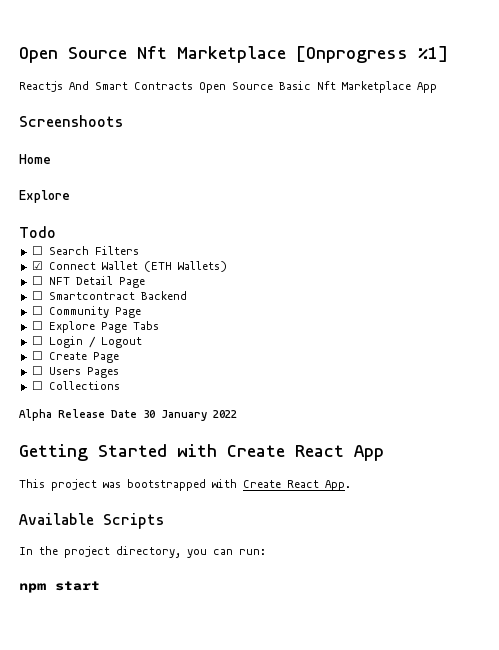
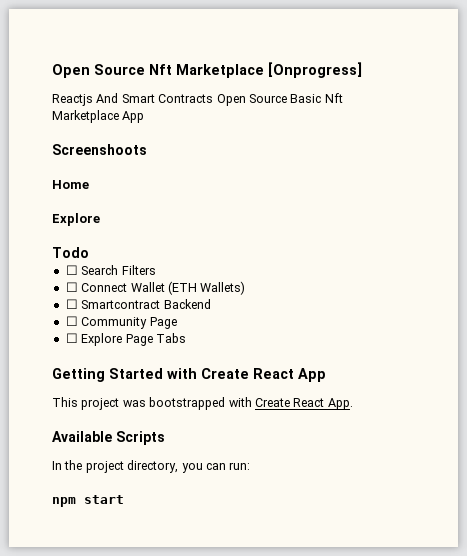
[296,46,448,63] [Onprogress %1] -> [268,62,362,78] [Onprogress]
[31,261,43,270] ☑ -> [65,282,78,292] ☐
[31,276,145,288] // ☐ NFT Detail Page -> (246, 288) none
[31,336,142,348] [31,351,119,363] [31,366,119,378] [31,381,120,390] [19,409,237,421] // ☐ Login / Logout // ☐ Create Page // ☐ Users Pages // ☐ Collections // Alpha Release Date 30 January 2022 -> (186, 338) none

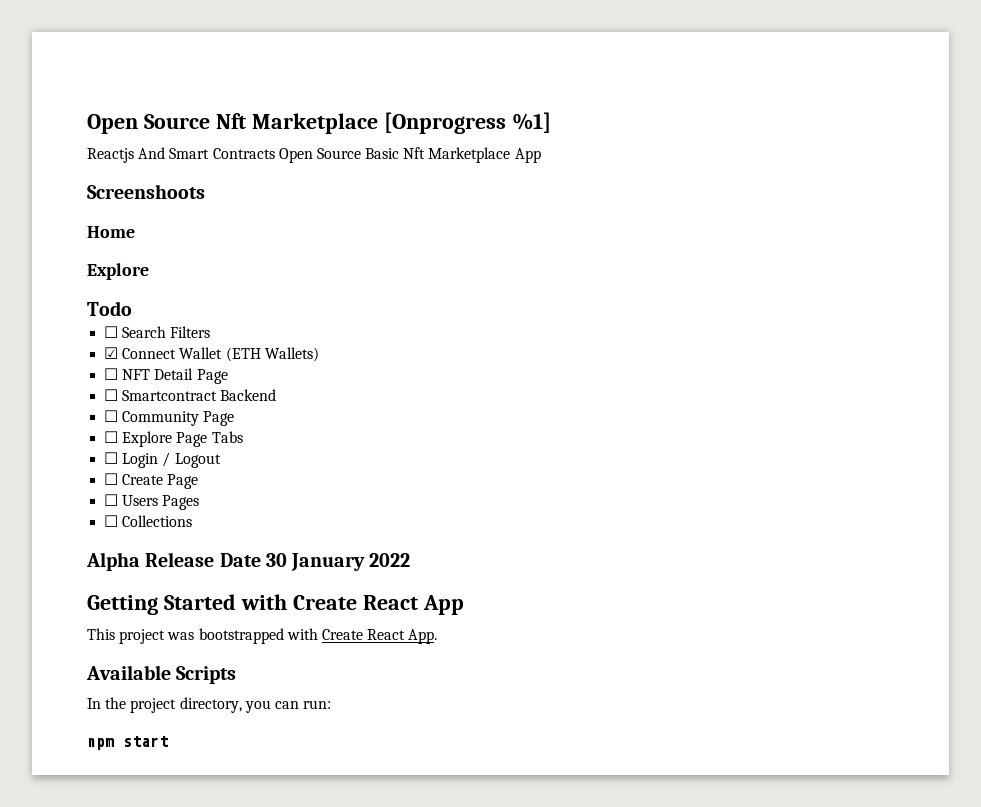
[268,62,362,78] [Onprogress] -> [383,112,551,134] [Onprogress %1]
[65,282,78,292] ☐ -> [104,347,119,359] ☑
(246, 288) none -> [104,368,228,384] // ☐ NFT Detail Page
(186, 338) none -> [104,452,221,468] [104,473,199,489] [104,494,200,510] [104,515,193,527] [86,552,411,571] // ☐ Login / Logout // ☐ Create Page // ☐ Users Pages // ☐ Collections // Alpha Release Date 30 January 2022

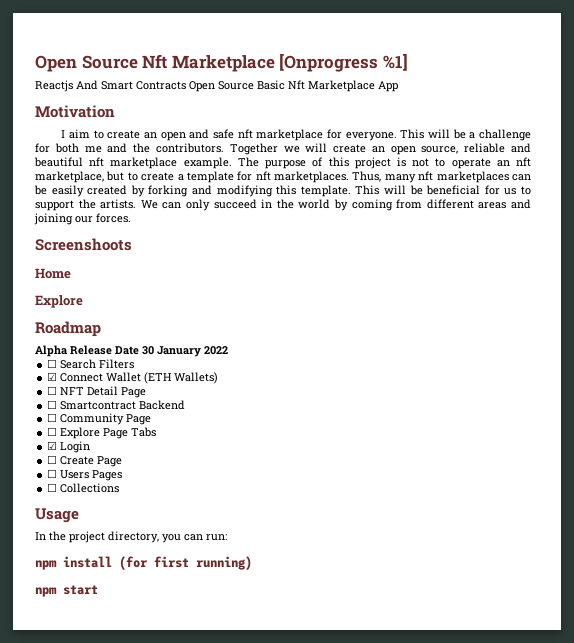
[87,184,205,199] [87,226,135,238] [87,263,149,280] [87,301,132,316] Screenshoots // Home // Explore // Todo -> [35,105,115,118] [61,129,531,141] [35,143,531,155] [34,157,532,169] [35,171,531,183] [34,185,532,197] [35,199,532,211] [34,213,131,225] [35,238,132,251] [35,268,71,279] [35,295,83,308] [35,321,101,337] [35,345,228,357] Motivation // I aim to create an open and safe nft marketplace for everyone. This will be a challenge for both me and the contributors. Together we will create an open source, reliable and beautiful nft marketplace example. The purpose of this project is not to operate an nft marketplace, but to create a template for nft marketplaces. Thus, many nft marketplaces can be easily created by forking and modifying this template. This will be beneficial for us to support the artists. We can only succeed in the world by coming from different areas and joining our forces. // Screenshoots // Home // Explore // Roadmap // Alpha Release Date 30 January 2022
[104,452,119,464] ☐ -> [47,441,58,450] ☑
[162,452,221,468] / Logout -> (91, 447) none
[86,552,411,571] [87,594,464,615] [87,628,438,644] [86,665,237,684] Alpha Release Date 30 January 2022 // Getting Started with Create React App // This project was bootstrapped with Create React App. // Available Scripts -> [35,508,79,523] Usage
(332, 704) none -> [35,556,252,570] // npm install (for first running)

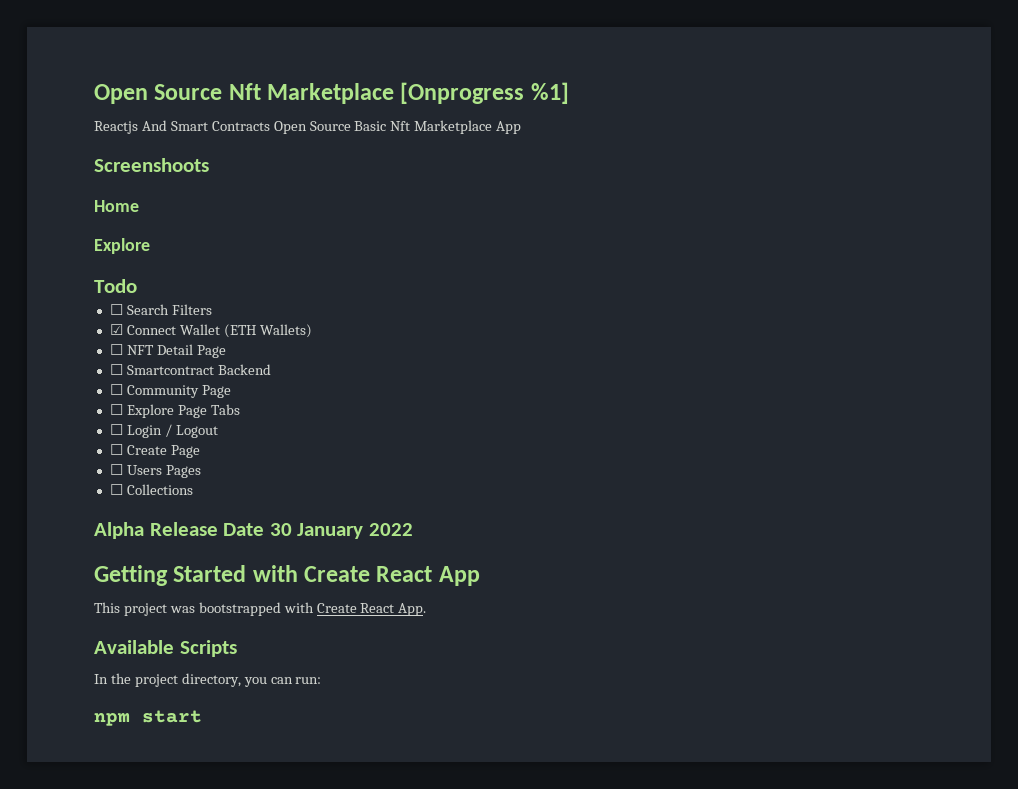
[35,105,115,118] [61,129,531,141] [35,143,531,155] [34,157,532,169] [35,171,531,183] [34,185,532,197] [35,199,532,211] [34,213,131,225] [35,238,132,251] [35,268,71,279] [35,295,83,308] [35,321,101,337] [35,345,228,357] Motivation // I aim to create an open and safe nft marketplace for everyone. This will be a challenge for both me and the contributors. Together we will create an open source, reliable and beautiful nft marketplace example. The purpose of this project is not to operate an nft marketplace, but to create a template for nft marketplaces. Thus, many nft marketplaces can be easily created by forking and modifying this template. This will be beneficial for us to support the artists. We can only succeed in the world by coming from different areas and joining our forces. // Screenshoots // Home // Explore // Roadmap // Alpha Release Date 30 January 2022 -> [94,158,209,172] [94,200,139,212] [94,238,150,254] [94,279,137,293] Screenshoots // Home // Explore // Todo
[47,441,58,450] ☑ -> [109,424,123,435] ☐
(91, 447) none -> [164,424,218,438] / Logout
[35,508,79,523] Usage -> [94,522,413,539] [94,565,480,586] [94,602,427,616] [94,640,237,657] Alpha Release Date 30 January 2022 // Getting Started with Create React App // This project was bootstrapped with Create React App. // Available Scripts
[35,556,252,570] // npm install (for first running) -> (322, 680) none

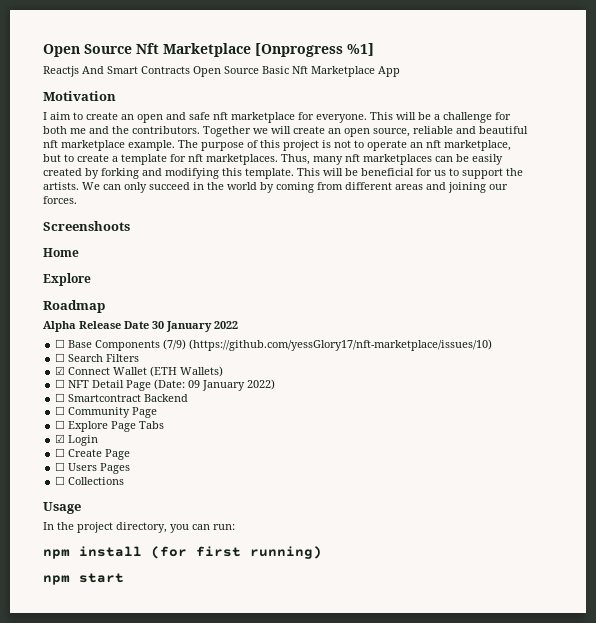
[94,158,209,172] [94,200,139,212] [94,238,150,254] [94,279,137,293] Screenshoots // Home // Explore // Todo -> [43,91,116,101] [43,112,511,123] [43,126,528,137] [43,140,511,151] [43,154,503,165] [43,168,523,179] [43,182,508,193] [43,196,77,204] [43,221,130,231] [43,248,79,257] [43,273,91,286] [43,300,105,313] [43,321,238,332] [55,339,493,351] Motivation // I aim to create an open and safe nft marketplace for everyone. This will be a challenge for both me and the contributors. Together we will create an open source, reliable and beautiful nft marketplace example. The purpose of this project is not to operate an nft marketplace, but to create a template for nft marketplaces. Thus, many nft marketplaces can be easily created by forking and modifying this template. This will be beneficial for us to support the artists. We can only succeed in the world by coming from different areas and joining our forces. // Screenshoots // Home // Explore // Roadmap // Alpha Release Date 30 January 2022 // ☐ Base Components (7/9) (https://github.com/yessGlory17/nft-marketplace/issues/10)
(226, 351) none -> [154,379,276,391] (Date: 09 January 2022)
[109,424,123,435] ☐ -> [55,434,66,443] ☑
[164,424,218,438] / Logout -> (99, 440) none
[94,522,413,539] [94,565,480,586] [94,602,427,616] [94,640,237,657] Alpha Release Date 30 January 2022 // Getting Started with Create React App // This project was bootstrapped with Create React App. // Available Scripts -> [43,502,81,514] Usage
(322, 680) none -> [43,546,322,559] // npm install (for first running)

